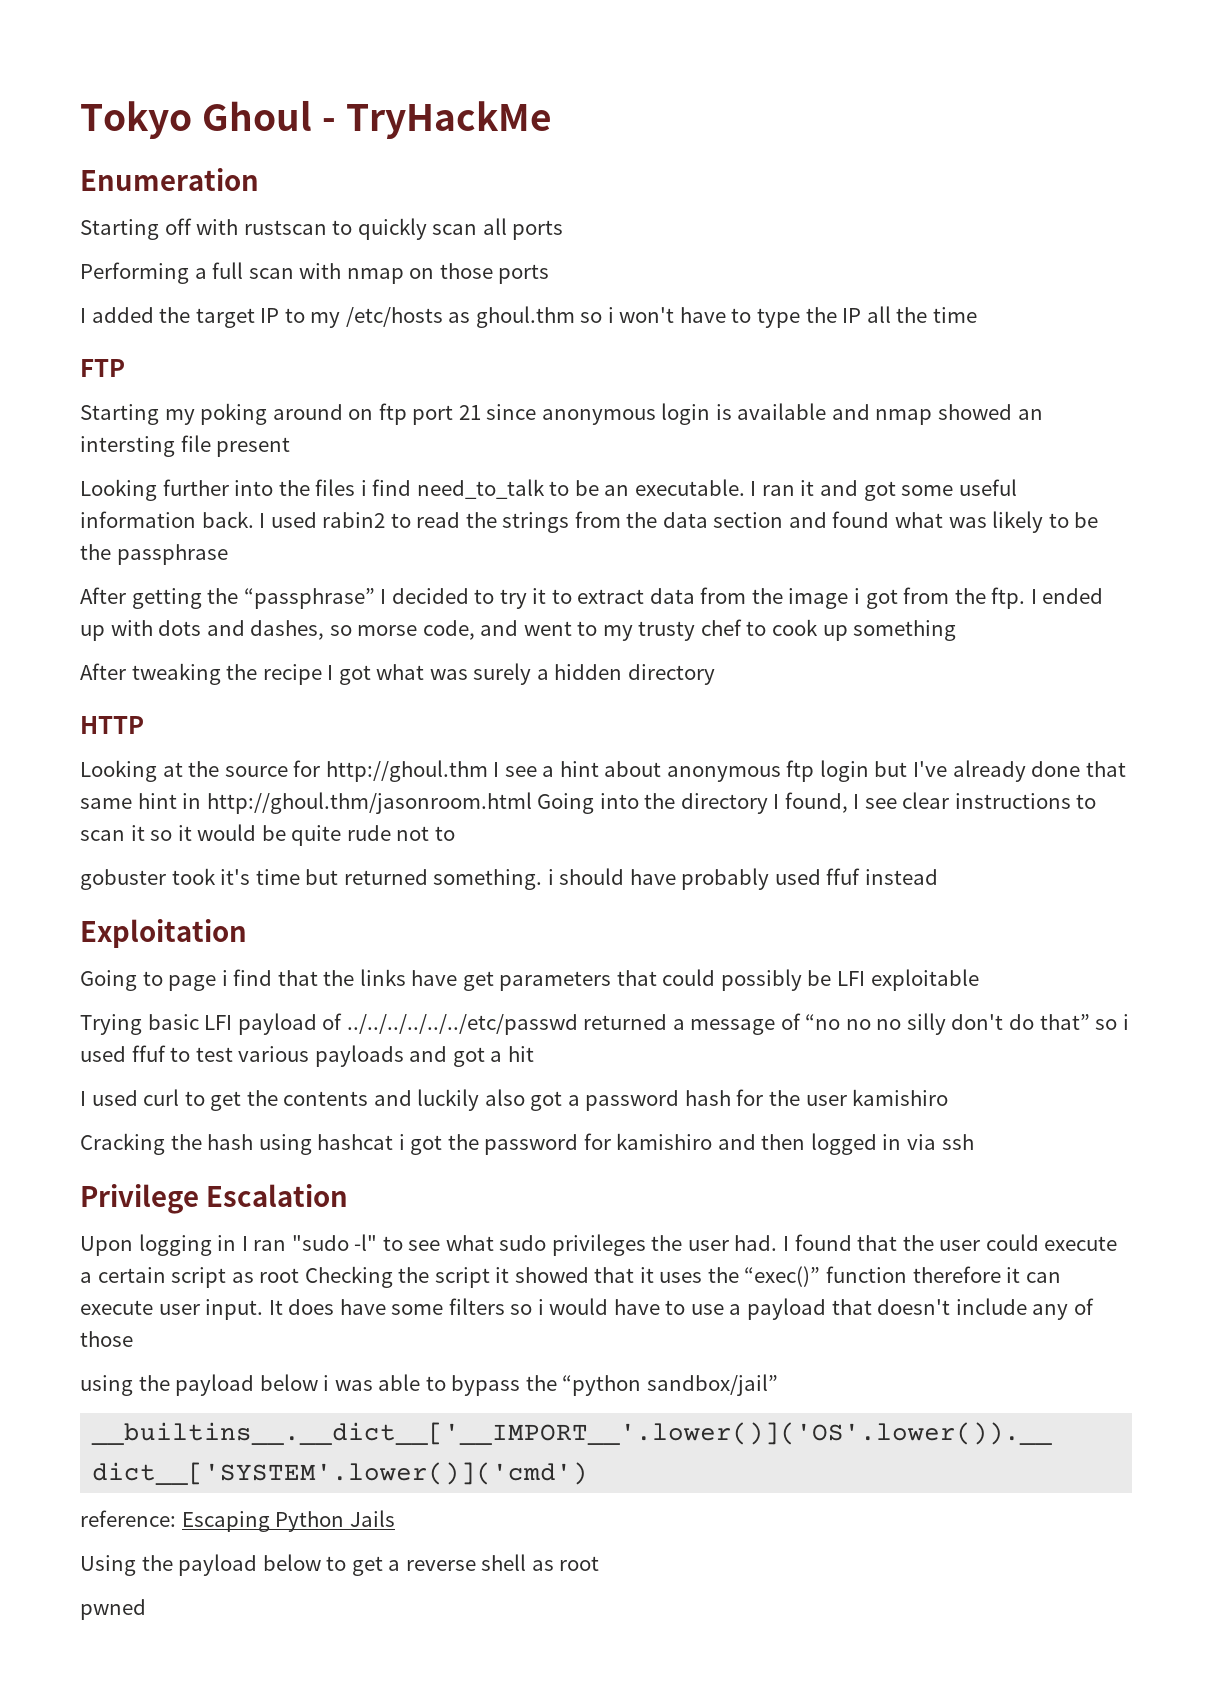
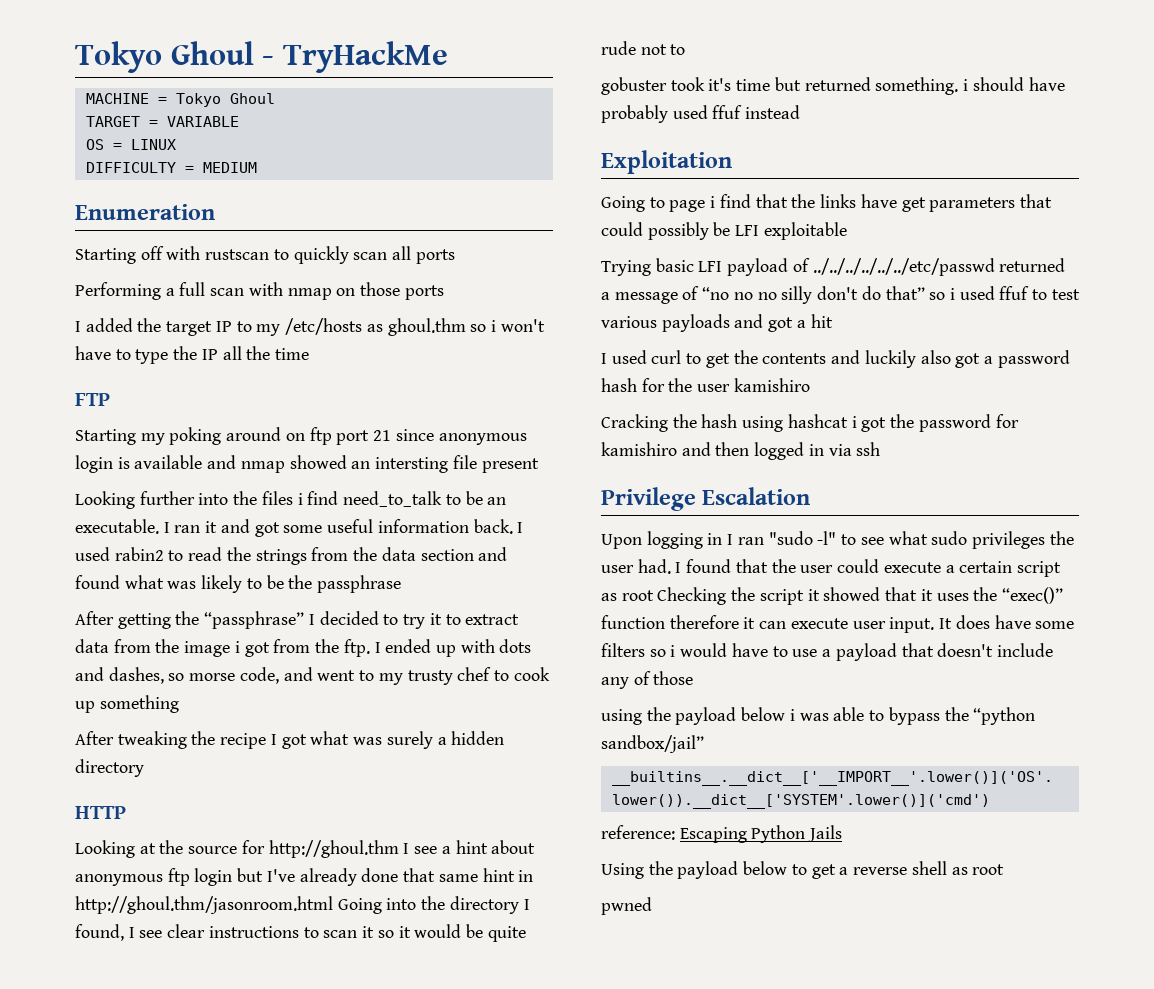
(552, 120) none -> [85,93,275,107] [85,116,239,127] [85,139,176,150] [85,162,257,173] // MACHINE = Tokyo Ghoul // TARGET = VARIABLE // OS = LINUX // DIFFICULTY = MEDIUM

